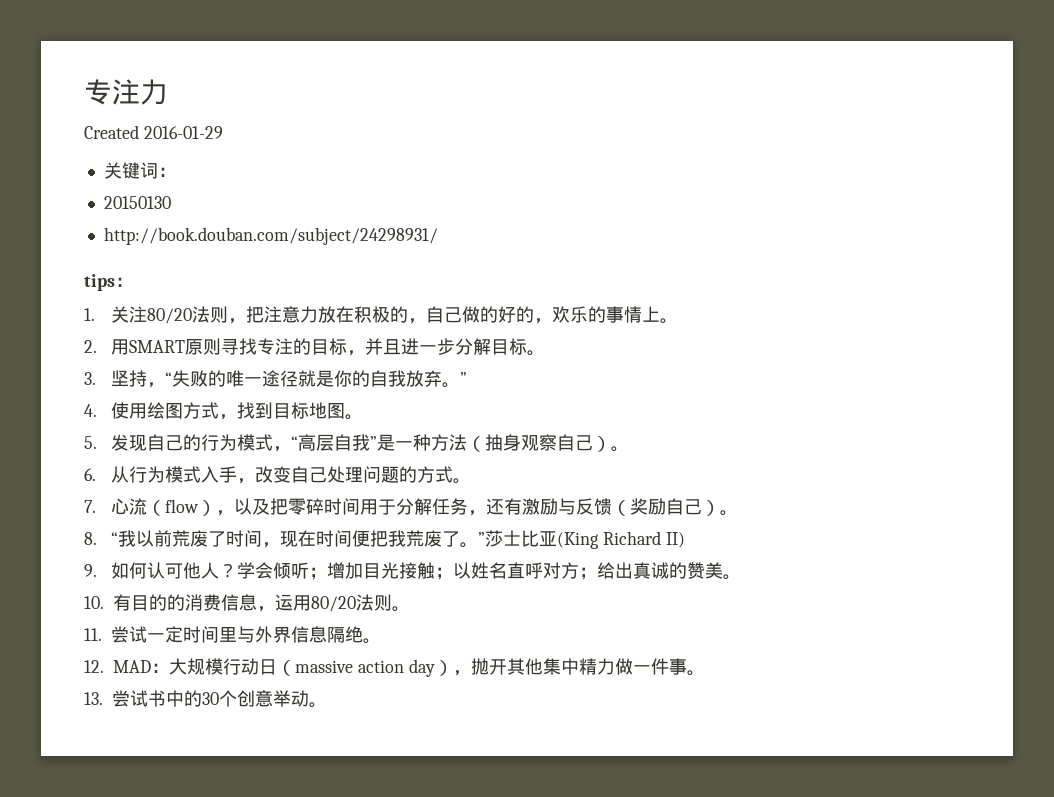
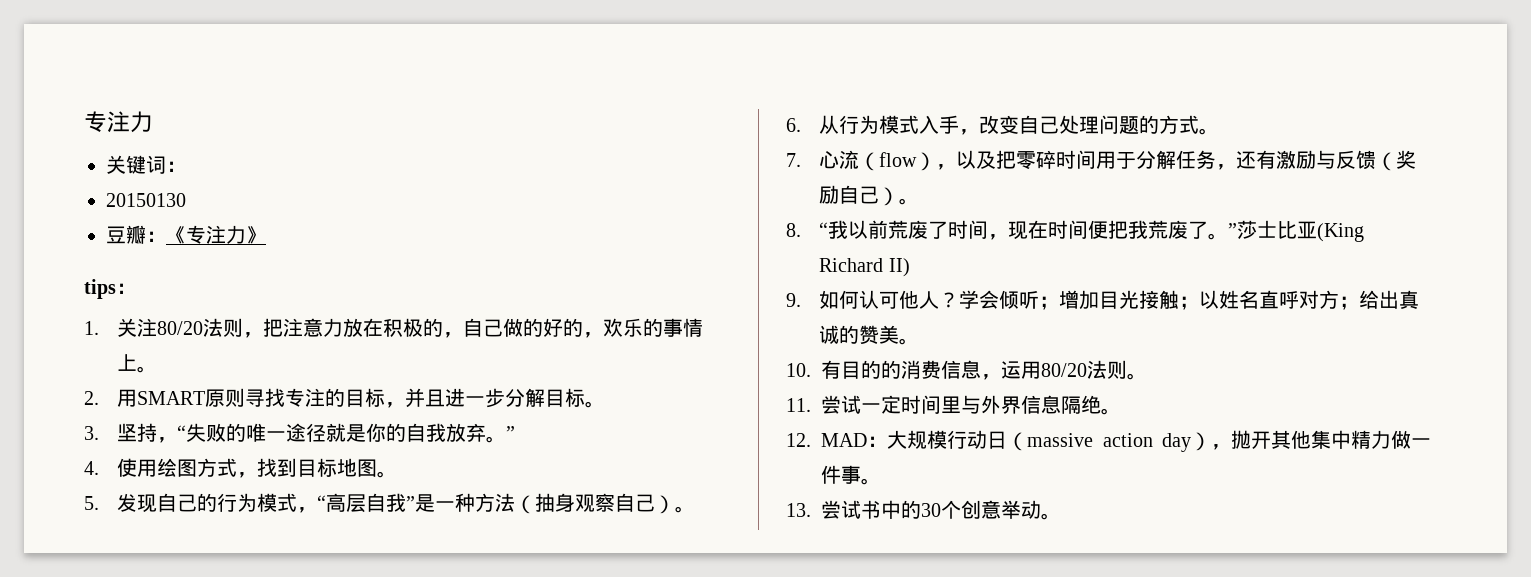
[84,79,168,105] [84,125,223,139] 专注力 // Created 2016-01-29 -> [84,111,153,133] 专注力
[103,227,438,245] http://book.douban.com/subject/24298931/ -> [106,225,266,244] 豆瓣：《专注力》

